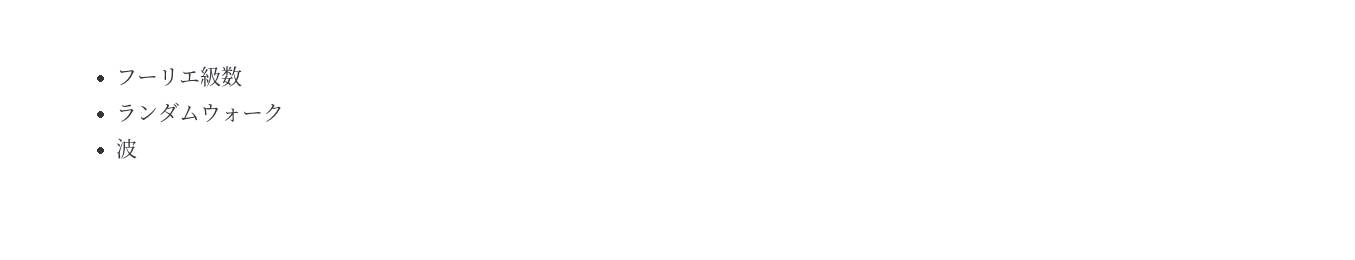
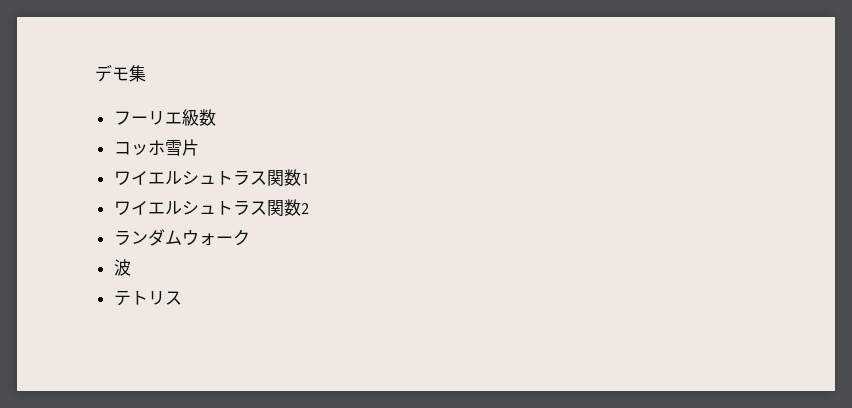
(116, 78) none -> [95,64,146,82] デモ集 //
(243, 76) none -> [113,139,199,156] [113,169,309,186] [113,199,309,216] // コッホ雪片 // ワイエルシュトラス関数1 // ワイエルシュトラス関数2
(138, 148) none -> [113,290,182,306] // テトリス

